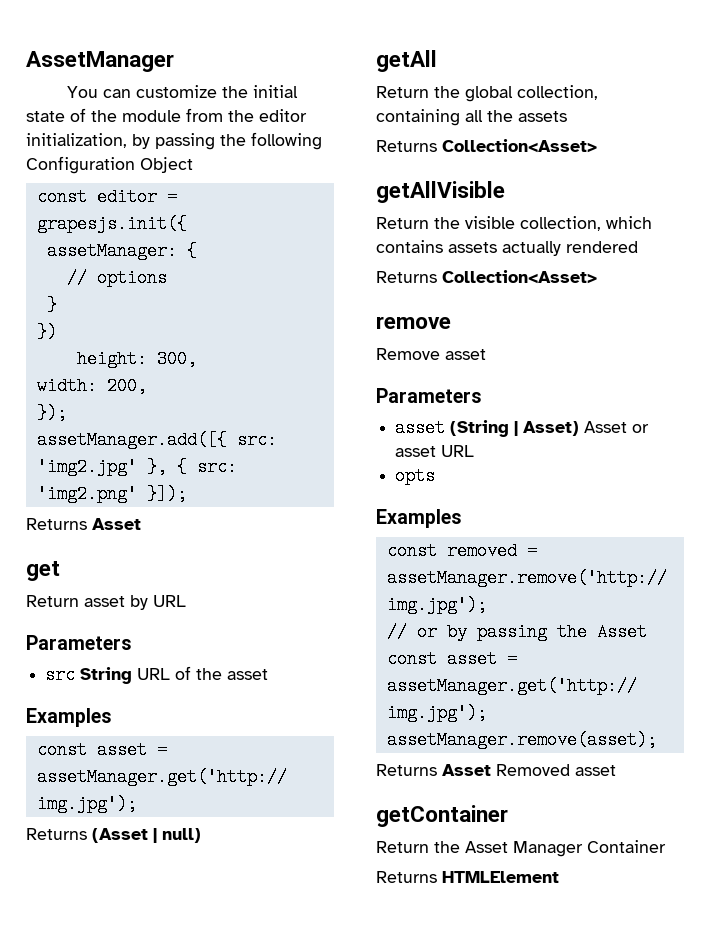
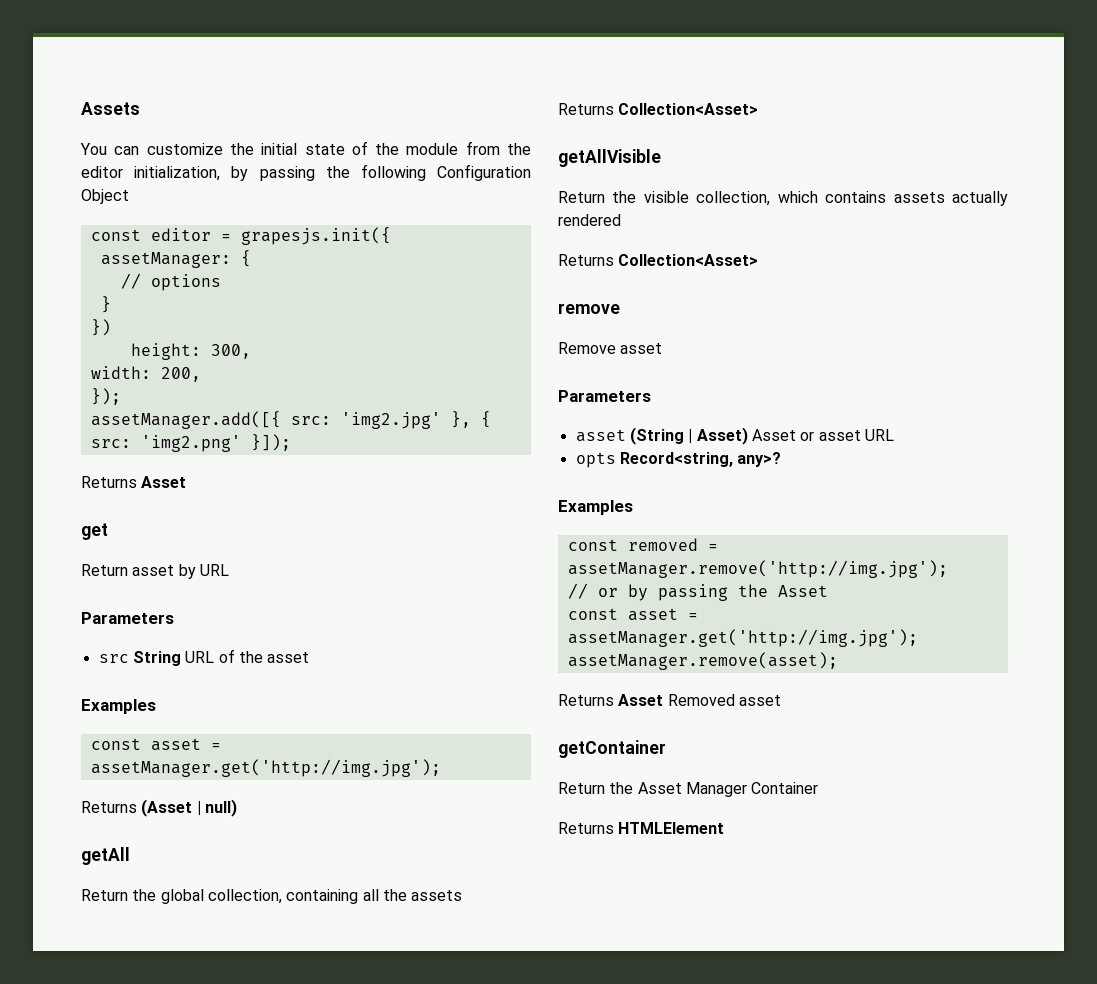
[26,51,174,72] AssetManager -> [81,102,140,115] Assets
(436, 476) none -> [619,452,782,467] Record<string, any>?

